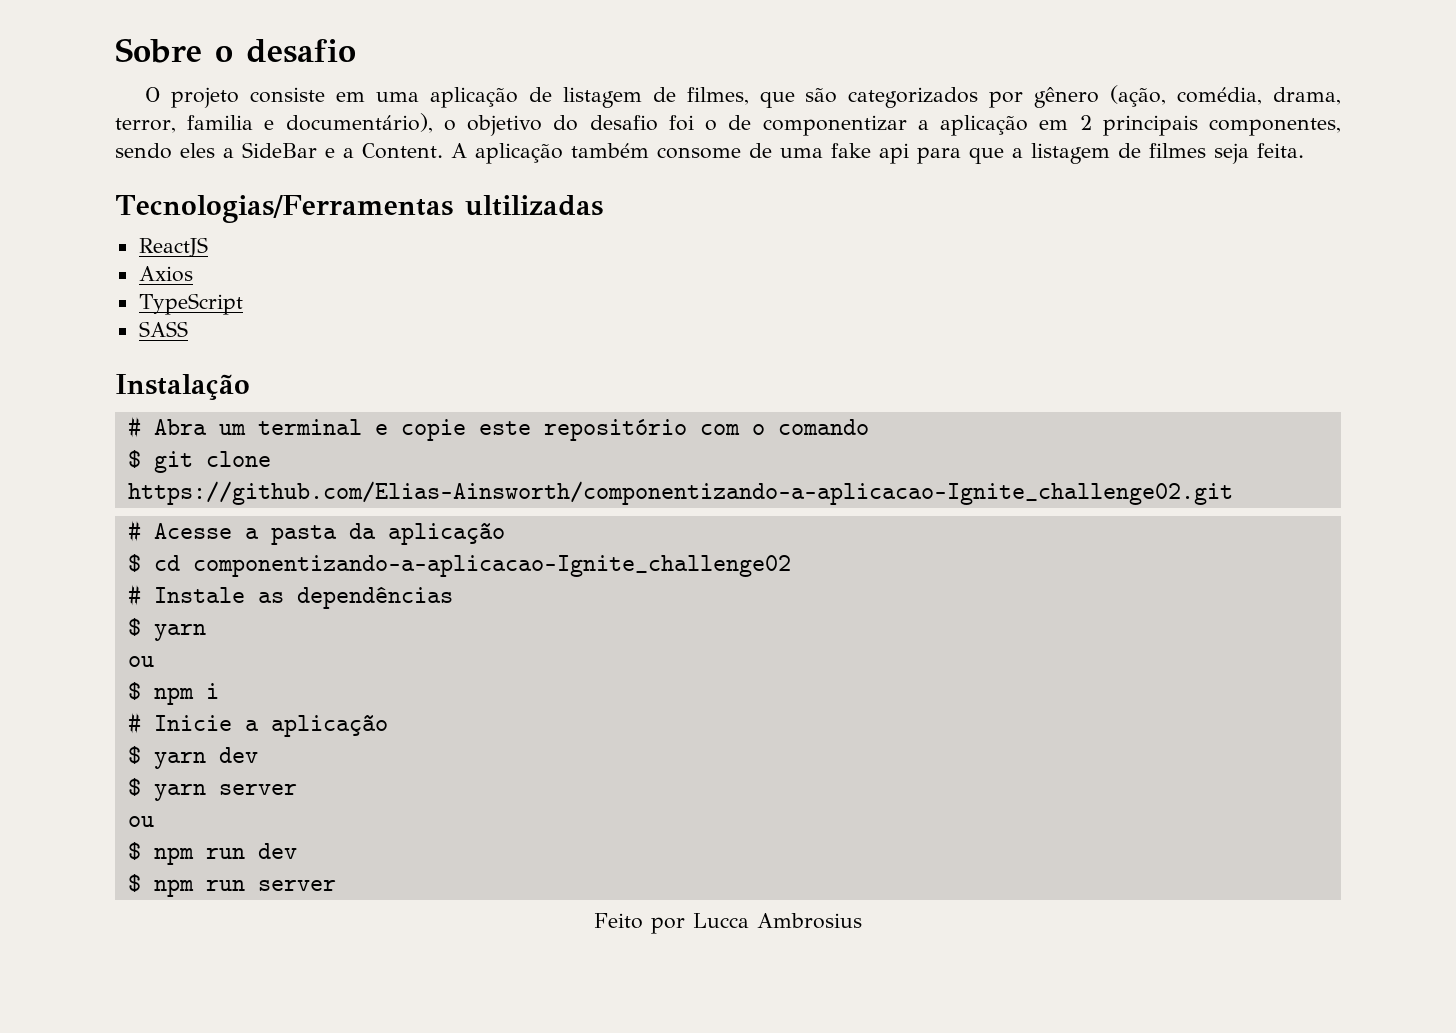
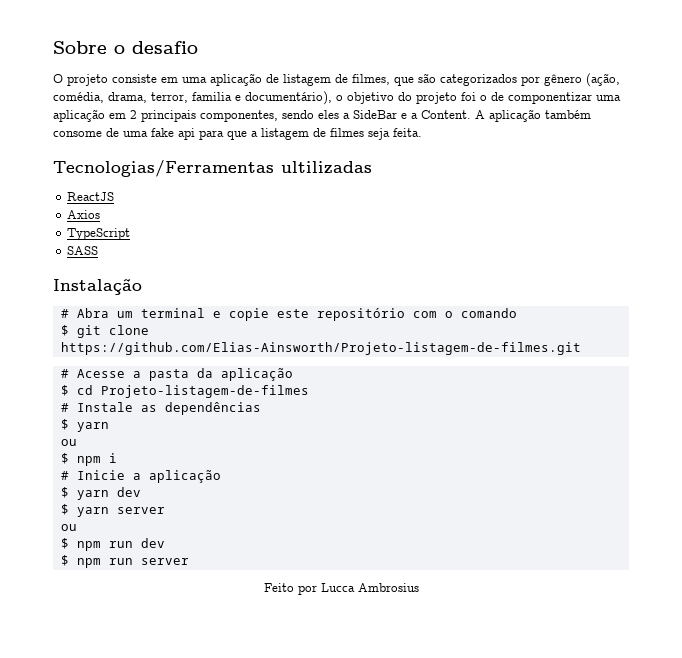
[589,115,658,131] desafio -> [416,92,457,104] projeto
[917,120,929,130] a -> [596,95,621,101] uma
[127,481,1233,505] https://github.com/Elias-Ainsworth/componentizando-a-aplicacao-Ignite_challenge02.git -> [60,342,581,355] https://github.com/Elias-Ainsworth/Projeto-listagem-de-filmes.git
[192,555,791,577] componentizando-a-aplicacao-Ignite_challenge02 -> [100,385,309,398] Projeto-listagem-de-filmes

